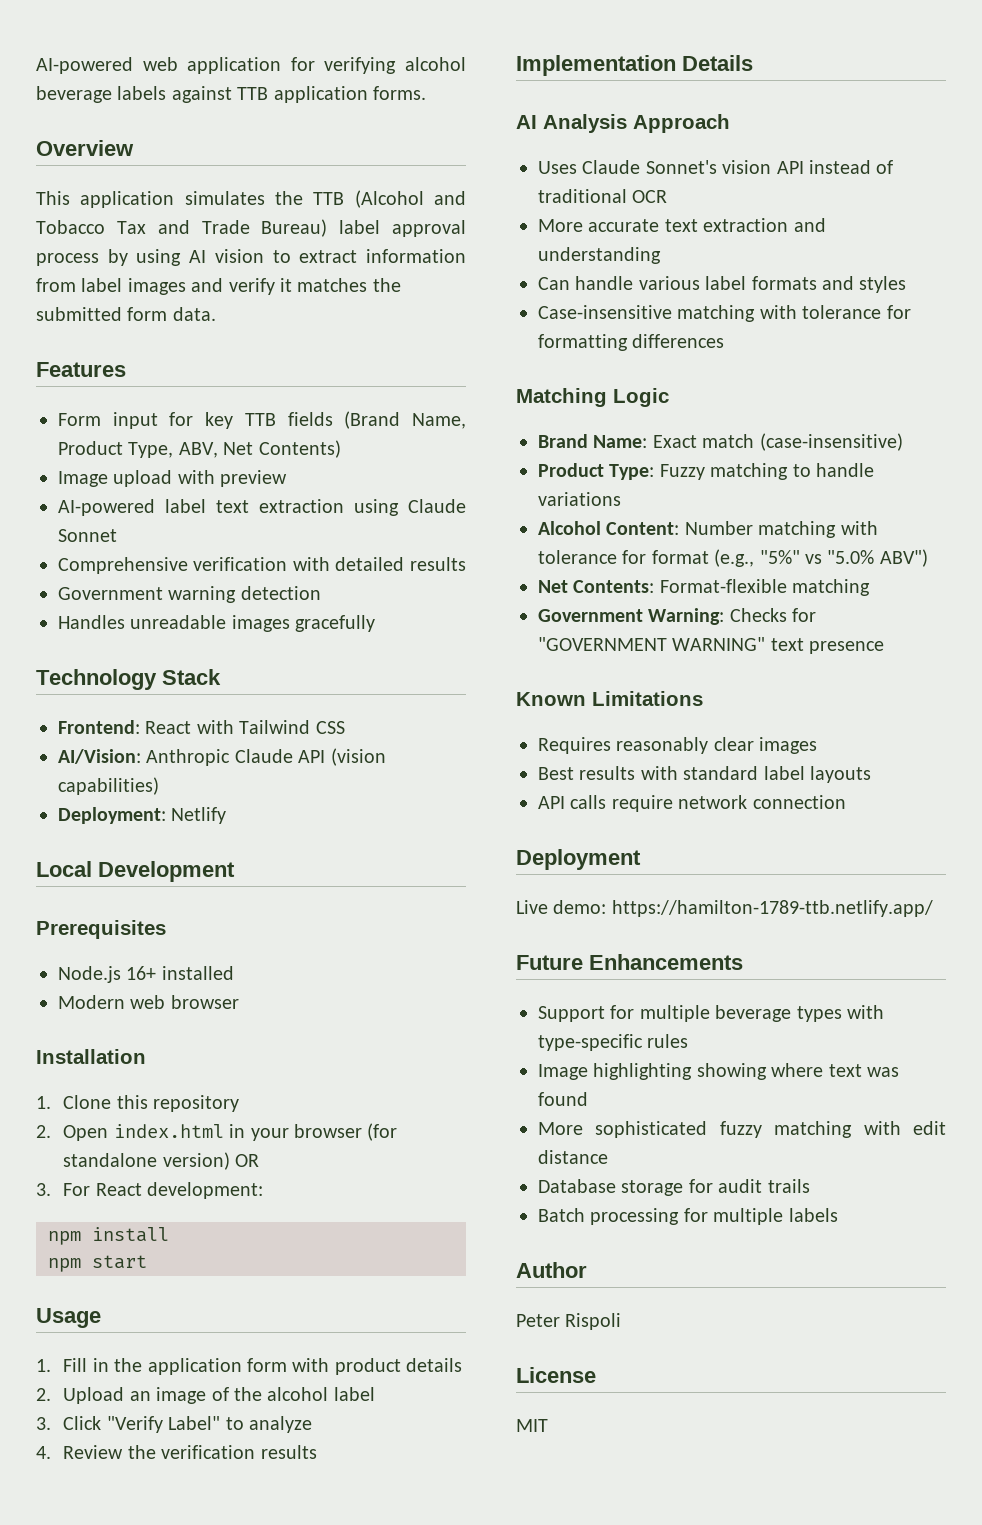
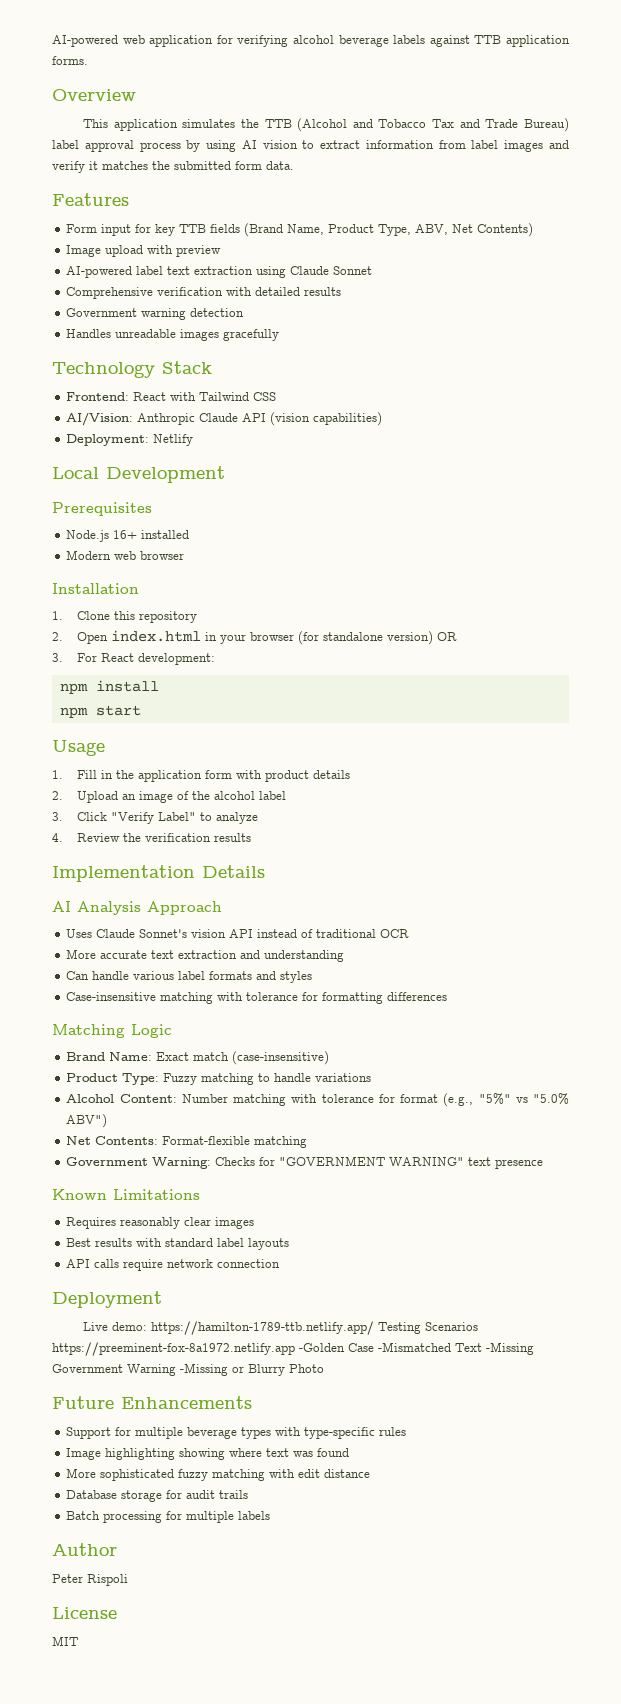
(933, 908) none -> [377,1322,478,1334] [52,1342,534,1356] [52,1363,324,1376] Testing Scenarios https://preeminent-fox-8a1972.netlify.app -Golden Case -Mismatched Text -Missing Government Warning -Missing or Blurry Photo

